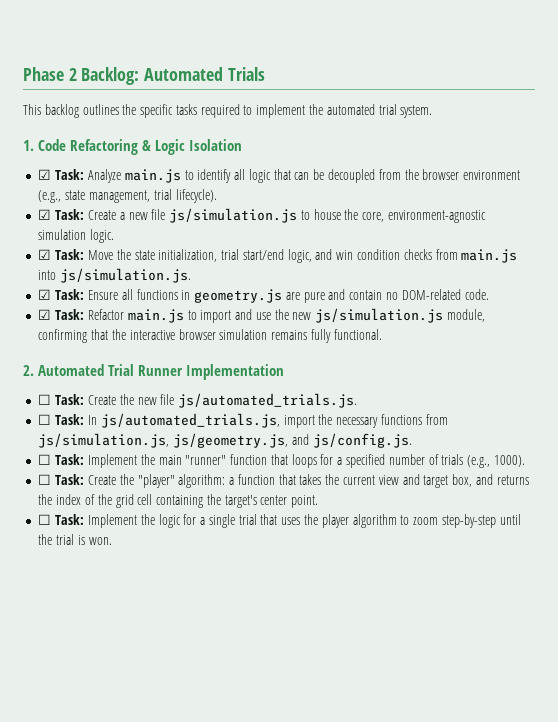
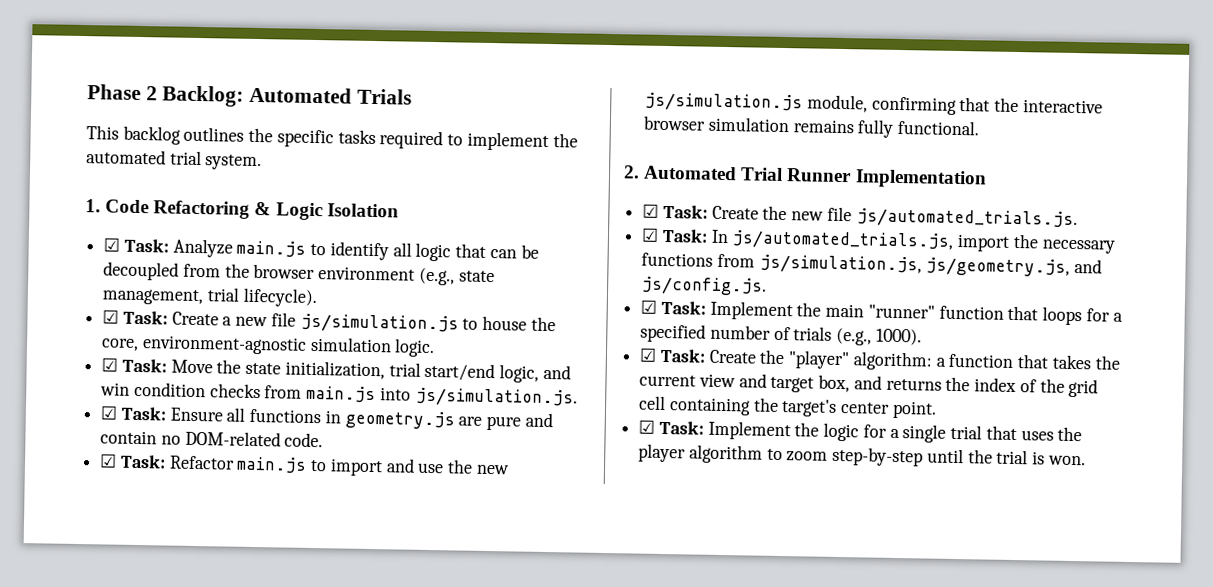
[38,394,52,405] ☐ -> [642,203,660,218] ☑
[38,414,52,425] ☐ -> [641,227,660,242] ☑
[38,454,52,465] ☐ -> [640,299,658,314] ☑
[38,474,52,485] ☐ -> [639,347,658,362] ☑
[38,514,52,525] ☐ -> [638,419,656,434] ☑

